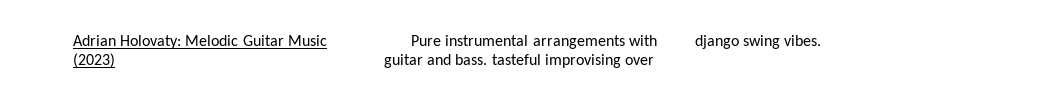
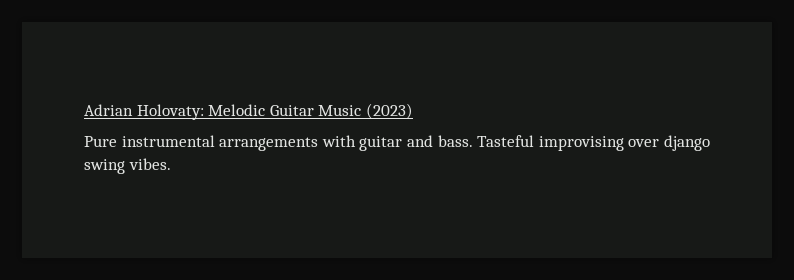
[491,54,541,65] tasteful -> [477,135,535,147] Tasteful

